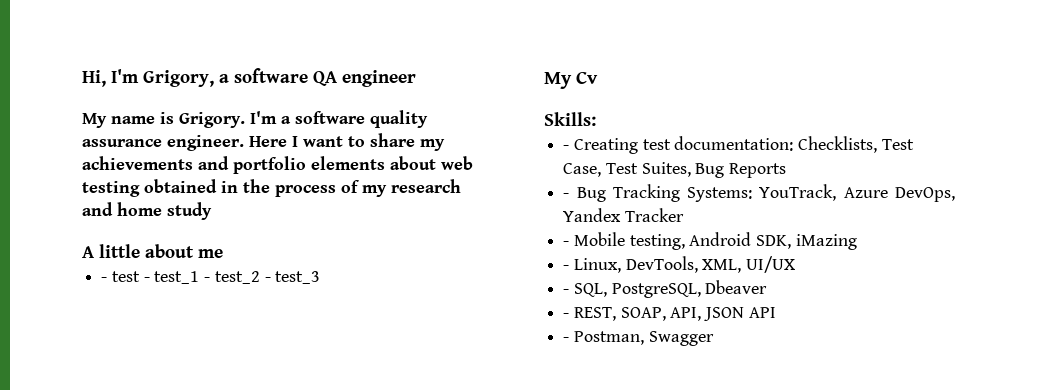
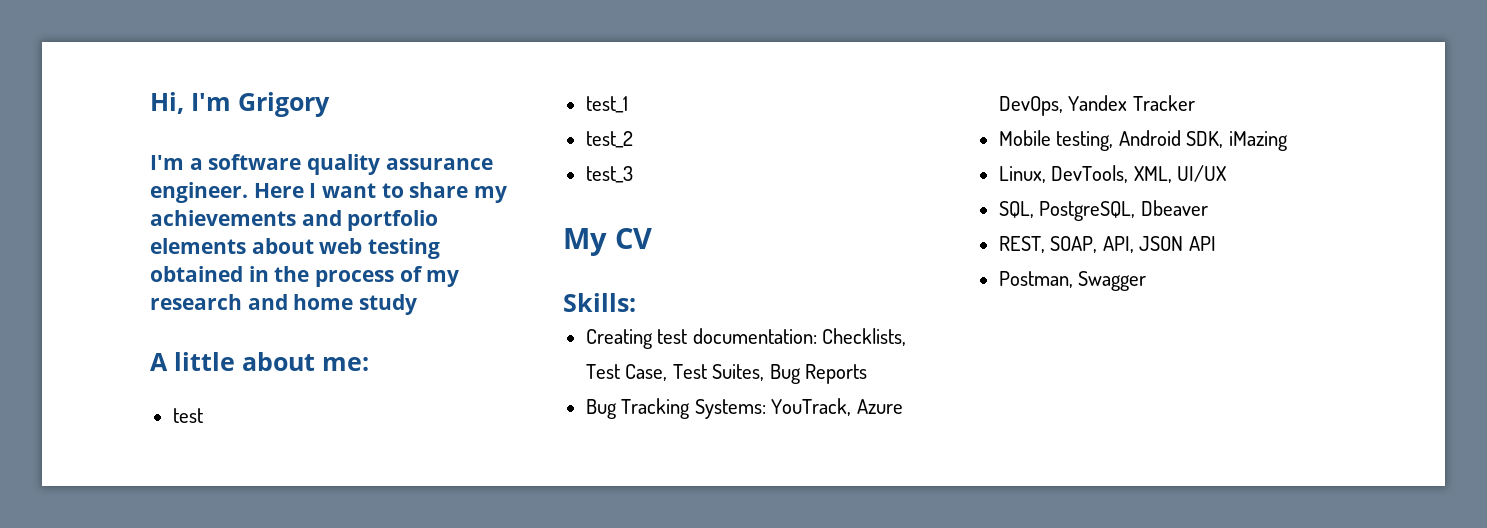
[143,68,416,87] [82,112,245,128] Grigory, a software QA engineer // My name is Grigory. -> [237,92,330,117] Grigory //
[198,249,223,258] [101,271,150,282] me // - test - -> [322,357,369,371] [172,408,203,423] me: // test //
[204,277,211,282] - -> (628, 104) //
[264,277,271,282] - -> (633, 139) //
[576,71,599,84] Cv -> [615,228,652,249] CV
[563,145,570,150] - -> (636, 302) none
[563,193,570,198] - -> (868, 374) none
[563,241,570,246] - -> (1195, 103) none
[563,265,570,270] - -> (1288, 141) none
[563,289,570,294] - -> (1227, 173) none
[563,313,570,318] - -> (1208, 208) none
[563,337,570,342] - -> (1216, 243) none

